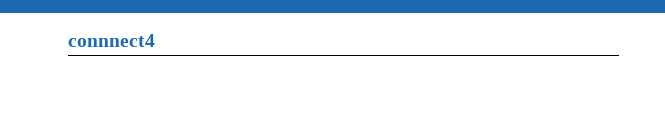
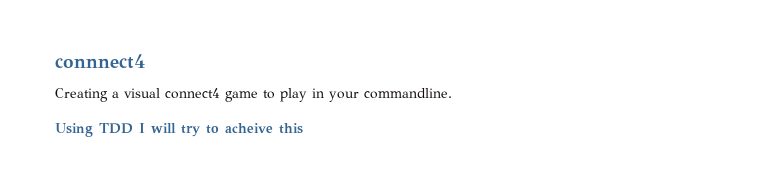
(155, 40) none -> [55,88,452,102] [55,123,303,137] // Creating a visual connect4 game to play in your commandline. // Using TDD I will try to acheive this

